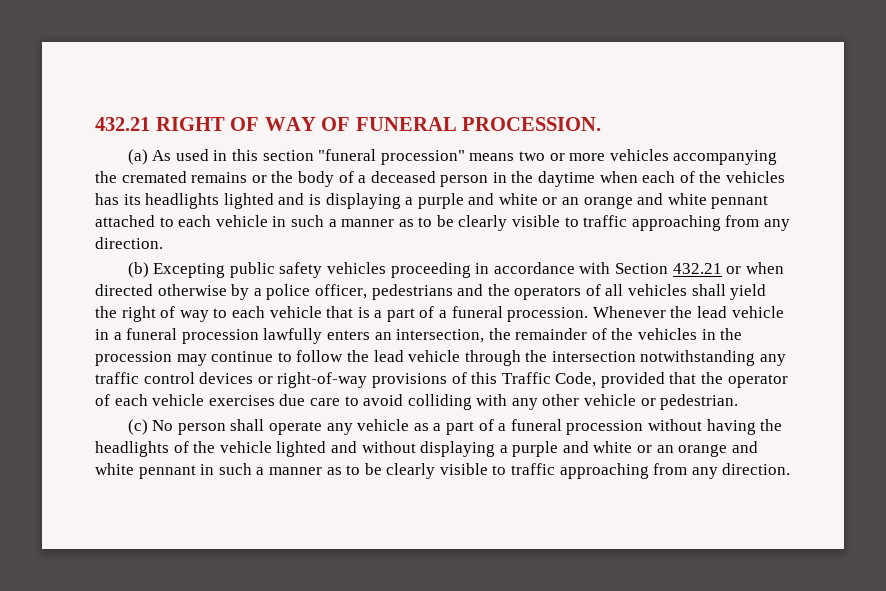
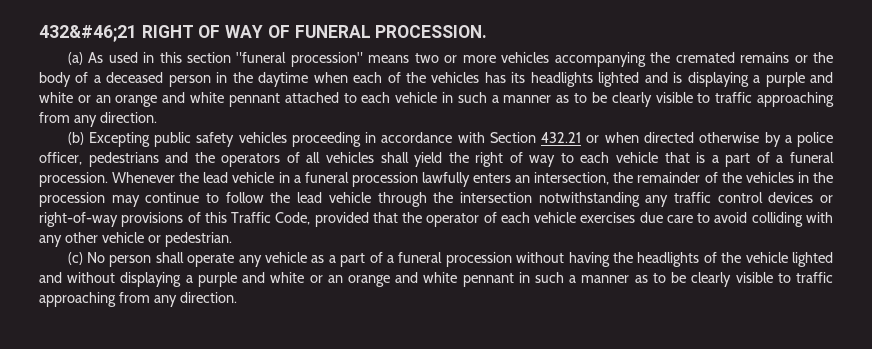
[95,117,150,131] 432.21 -> [39,25,137,42] 432&#46;21

